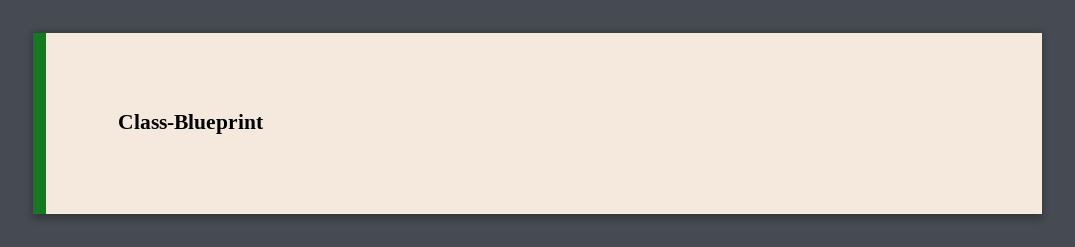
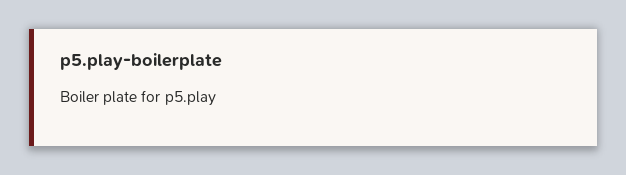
[118,114,264,134] Class-Blueprint -> [60,53,222,70] [60,90,216,106] p5.play-boilerplate // Boiler plate for p5.play

